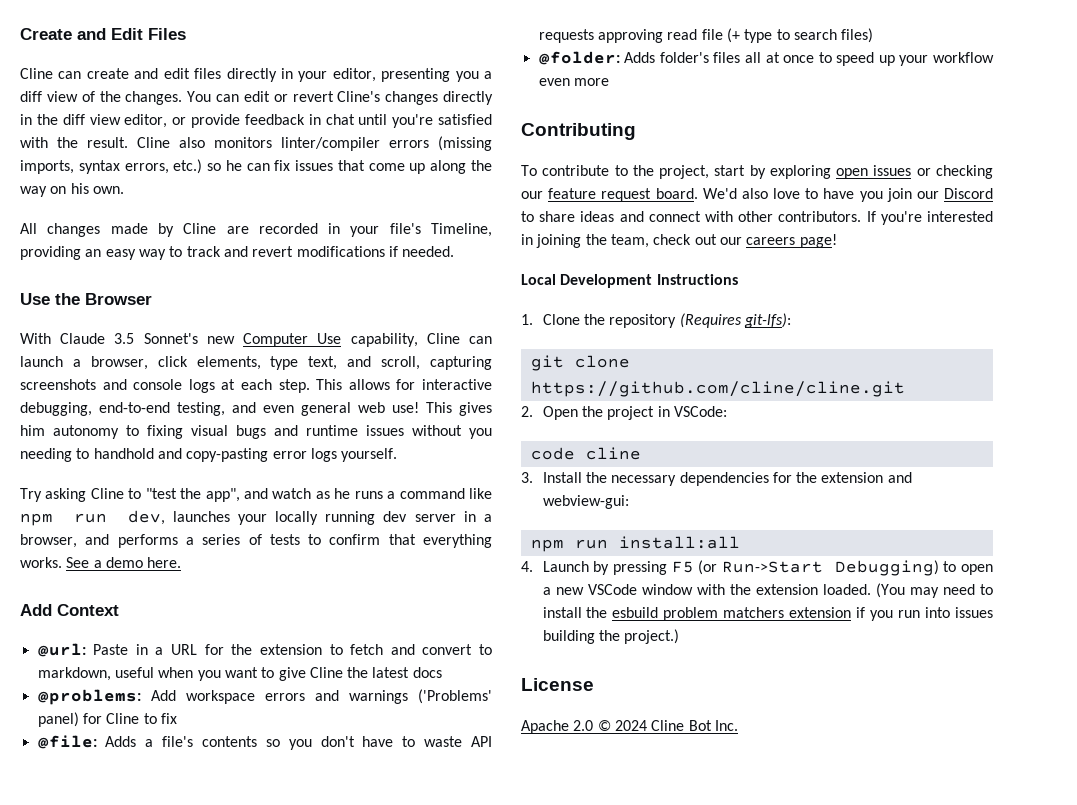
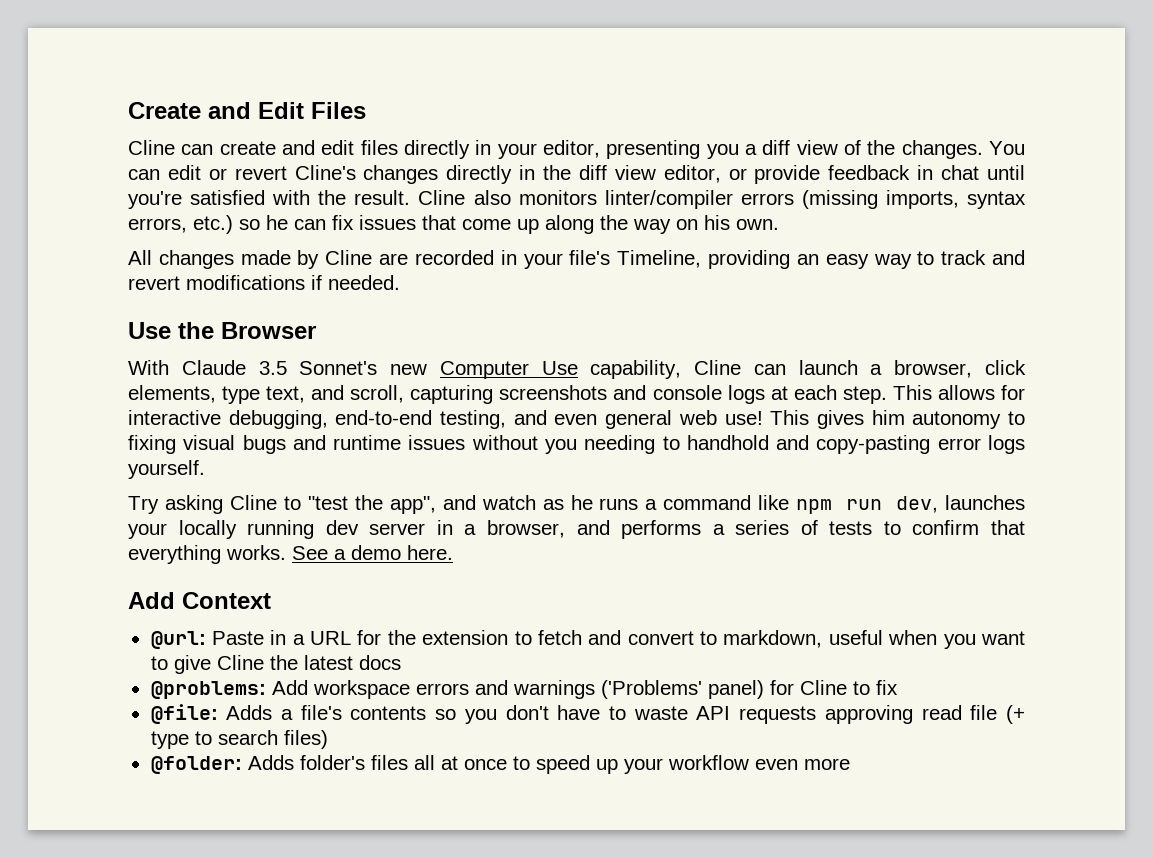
[521,123,636,140] [521,165,993,179] [521,188,993,202] [521,211,993,225] [521,234,837,248] [521,274,738,288] [521,313,791,328] [530,355,630,371] [530,381,905,397] [521,406,727,420] [530,447,641,460] [521,472,912,486] [542,495,629,509] [530,536,740,552] [521,560,993,576] [542,583,994,598] [542,607,993,621] [542,629,680,644] [521,678,594,691] [521,720,738,734] // Contributing // To contribute to the project, start by exploring open issues or checking our feature request board. We'd also love to have you join our Discord to share ideas and connect with other contributors. If you're interested in joining the team, check out our careers page! // Local Development Instructions // 1. Clone the repository (Requires git-lfs): // git clone https://github.com/cline/cline.git // 2. Open the project in VSCode: // code cline // 3. Install the necessary dependencies for the extension and webview-gui: // npm run install:all // 4. Launch by pressing F5 (or Run->Start Debugging) to open a new VSCode window with the extension loaded. (You may need to install the esbuild problem matchers extension if you run into issues building the project.) // License // Apache 2.0 © 2024 Cline Bot Inc. -> (850, 764) none

